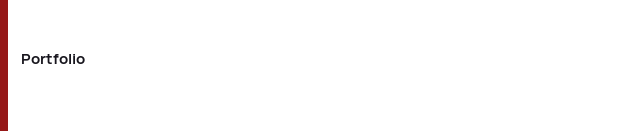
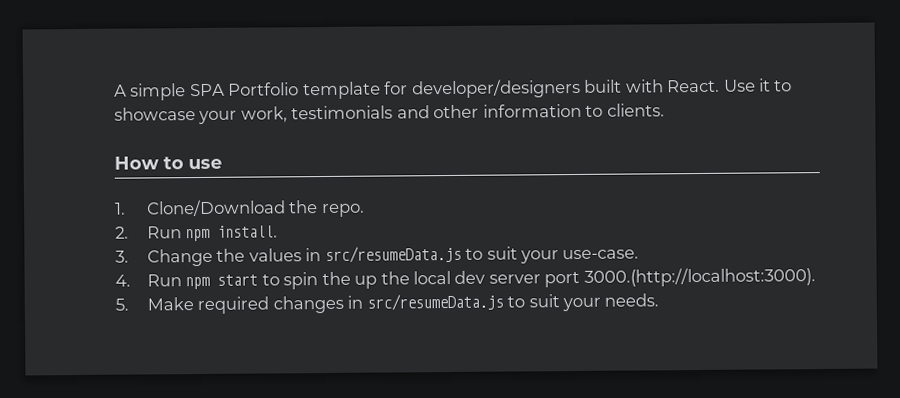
[21,54,85,64] Portfolio -> [114,78,793,101] [114,103,665,125] [114,156,222,170] [115,199,365,218] [115,225,279,242] [115,245,640,267] [115,267,816,290] [115,293,660,315] A simple SPA Portfolio template for developer/designers built with React. Use it to showcase your work, testimonials and other information to clients. // How to use // 1. Clone/Download the repo. // 2. Run npm install. // 3. Change the values in src/resumeData.js to suit your use-case. // 4. Run npm start to spin the up the local dev server port 3000.(http://localhost:3000). // 5. Make required changes in src/resumeData.js to suit your needs.

